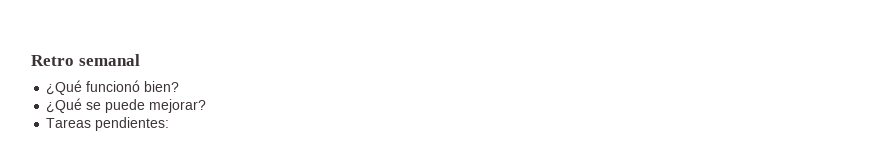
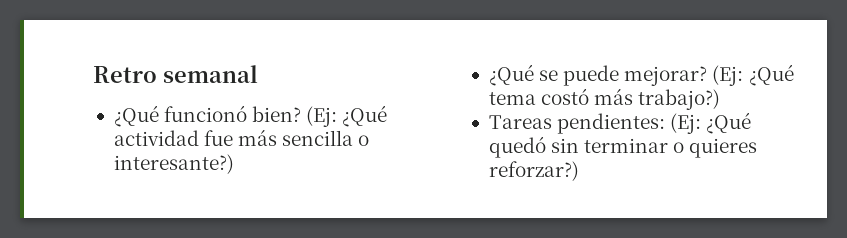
[46,98,207,113] [46,117,170,131] // ¿Qué se puede mejorar? // Tareas pendientes: -> [306,105,388,127] [113,129,370,146] [113,154,234,174] [488,64,794,86] [488,88,721,110] [488,112,752,134] [488,136,758,158] [488,161,579,181] (Ej: ¿Qué actividad fue más sencilla o interesante?) // ¿Qué se puede mejorar? (Ej: ¿Qué tema costó más trabajo?) // Tareas pendientes: (Ej: ¿Qué quedó sin terminar o quieres reforzar?)

